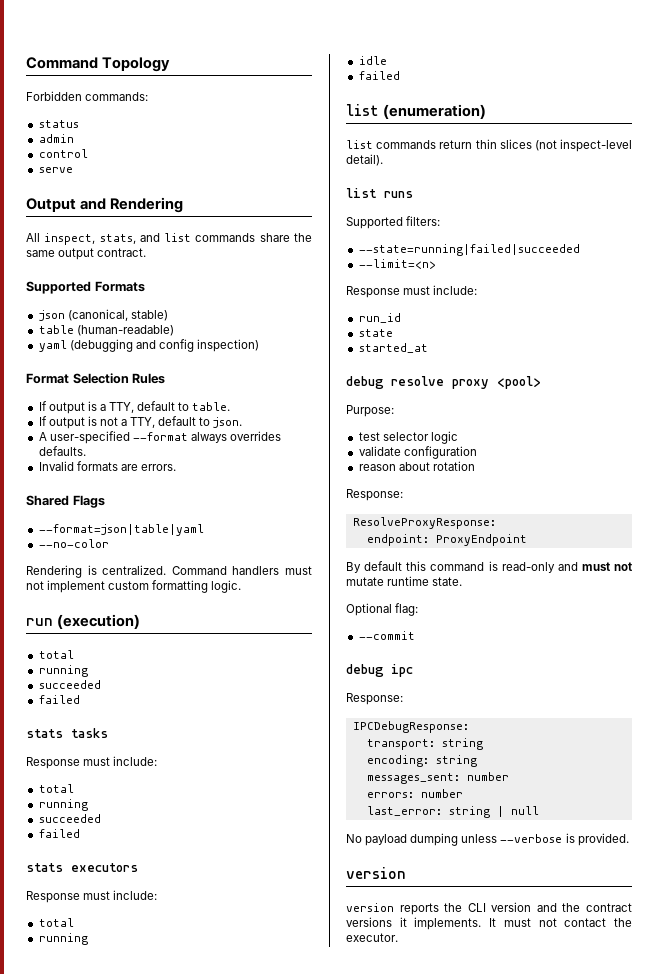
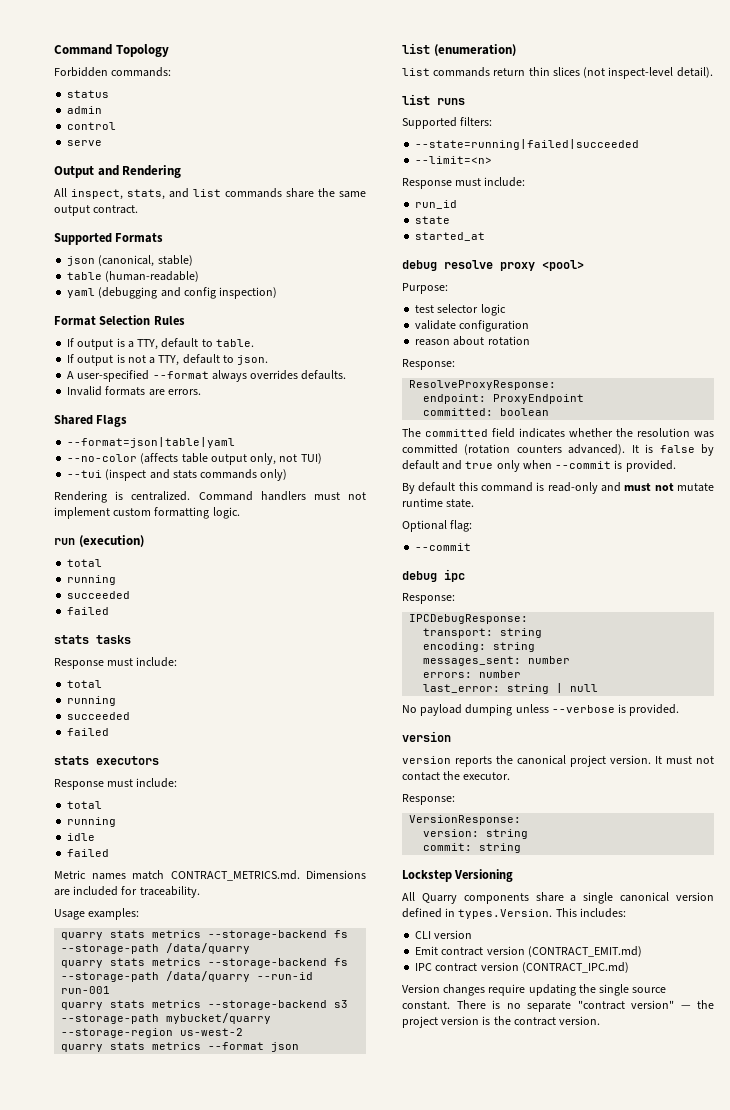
(109, 543) none -> [140,453,322,465] [67,469,288,481] (affects table output only, not TUI) // --tui (inspect and stats commands only)
(400, 75) none -> [54,870,366,881] [54,886,200,898] [54,908,140,920] [61,930,349,940] [61,943,251,954] [61,958,349,968] [61,971,314,982] [61,986,111,994] [61,1000,349,1010] [61,1013,272,1024] [61,1028,244,1038] [61,1042,300,1052] // Metric names match CONTRACT_METRICS.md. Dimensions are included for traceability. // Usage examples: // quarry stats metrics --storage-backend fs --storage-path /data/quarry // quarry stats metrics --storage-backend fs --storage-path /data/quarry --run-id run-001 // quarry stats metrics --storage-backend s3 --storage-path mybucket/quarry --storage-region us-west-2 // quarry stats metrics --format json
(527, 540) none -> [423,408,550,416] [402,428,714,438] [402,444,714,456] [402,460,676,472] // committed: boolean // The committed field indicates whether the resolution was committed (rotation counters advanced). It is false by default and true only when --commit is provided.
[467,902,632,912] [346,917,482,930] CLI version and the contract versions it implements. -> [517,755,651,767] canonical project version.
(398, 937) none -> [402,794,455,805] [409,815,522,825] [423,829,529,839] [423,843,522,853] [402,869,514,882] [402,892,714,904] [402,908,626,919] [415,930,473,939] [415,946,642,957] [415,962,629,973] [402,984,667,996] [402,1000,714,1012] [402,1016,601,1028] // Response: // VersionResponse: // version: string // commit: string // Lockstep Versioning // All Quarry components share a single canonical version defined in types.Version. This includes: // CLI version // Emit contract version (CONTRACT_EMIT.md) // IPC contract version (CONTRACT_IPC.md) // Version changes require updating the single source constant. There is no separate "contract version" — the project version is the contract version.

